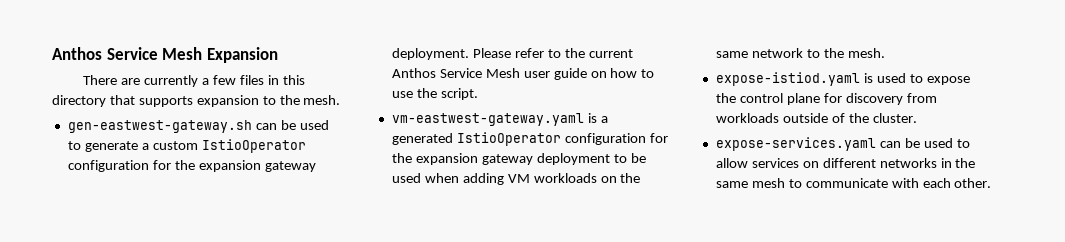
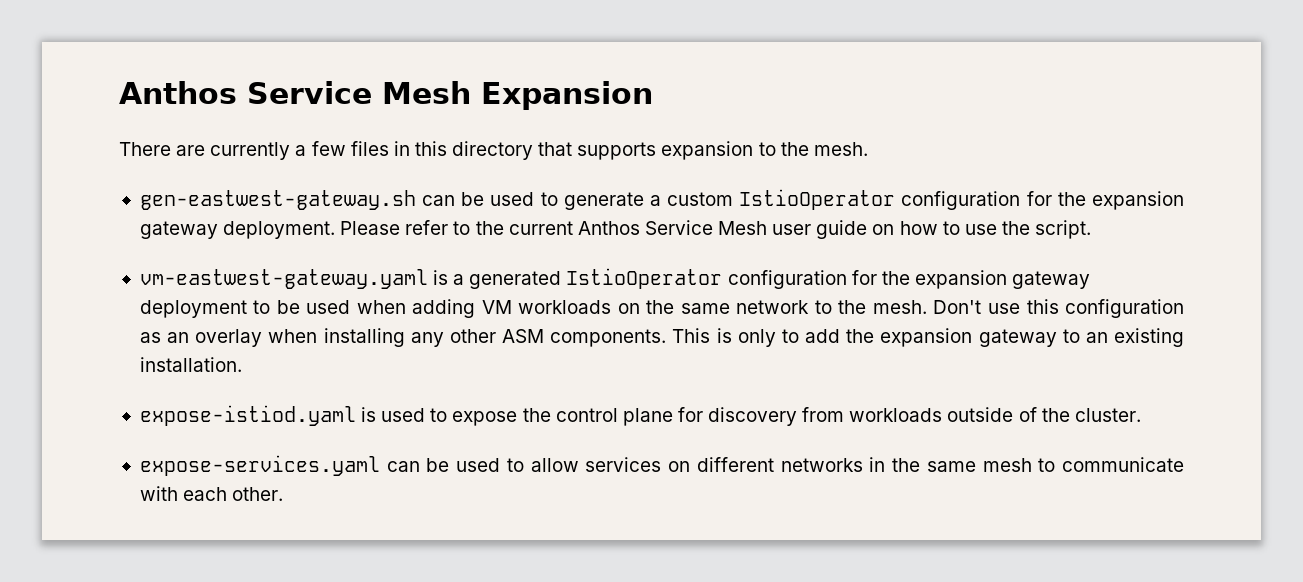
(885, 53) none -> [933,299,1185,318] [139,328,1184,347] [139,357,242,372] Don't use this configuration as an overlay when installing any other ASM components. This is only to add the expansion gateway to an existing installation.

